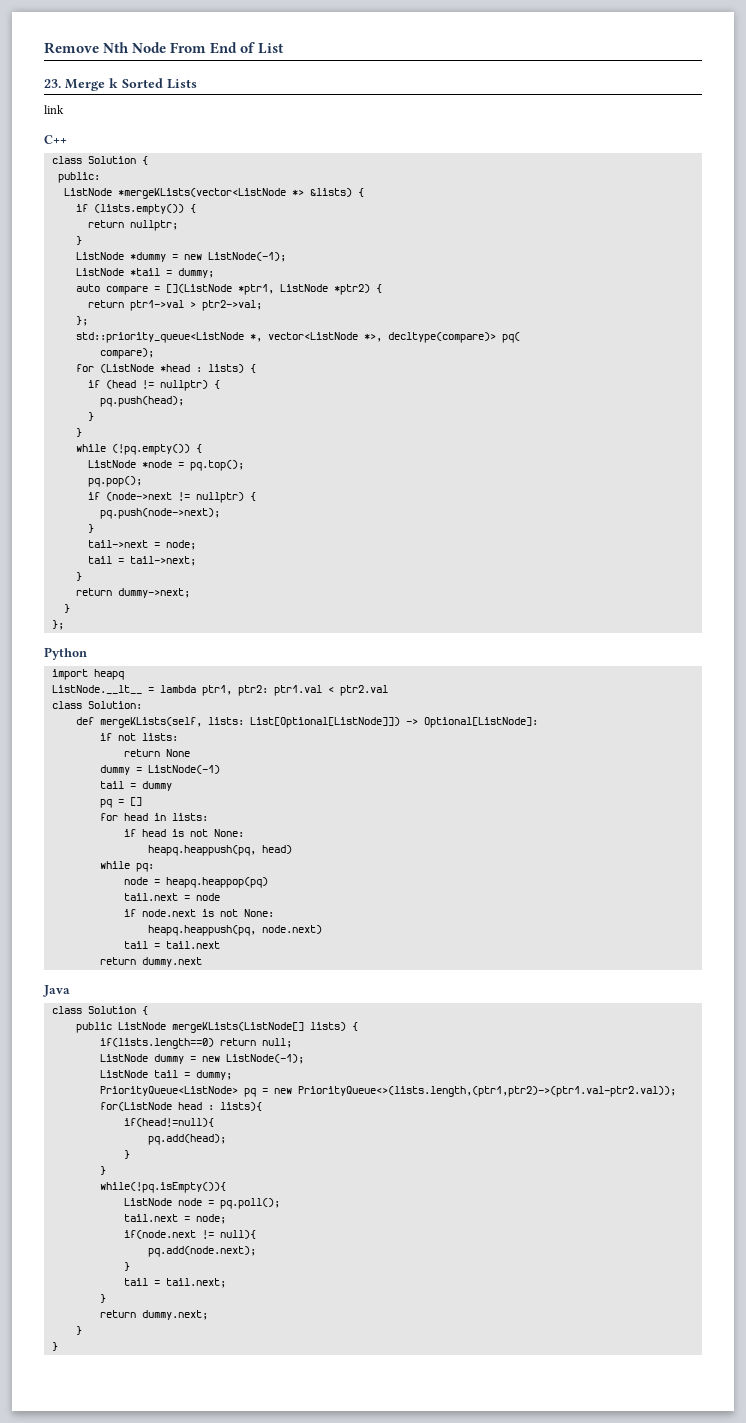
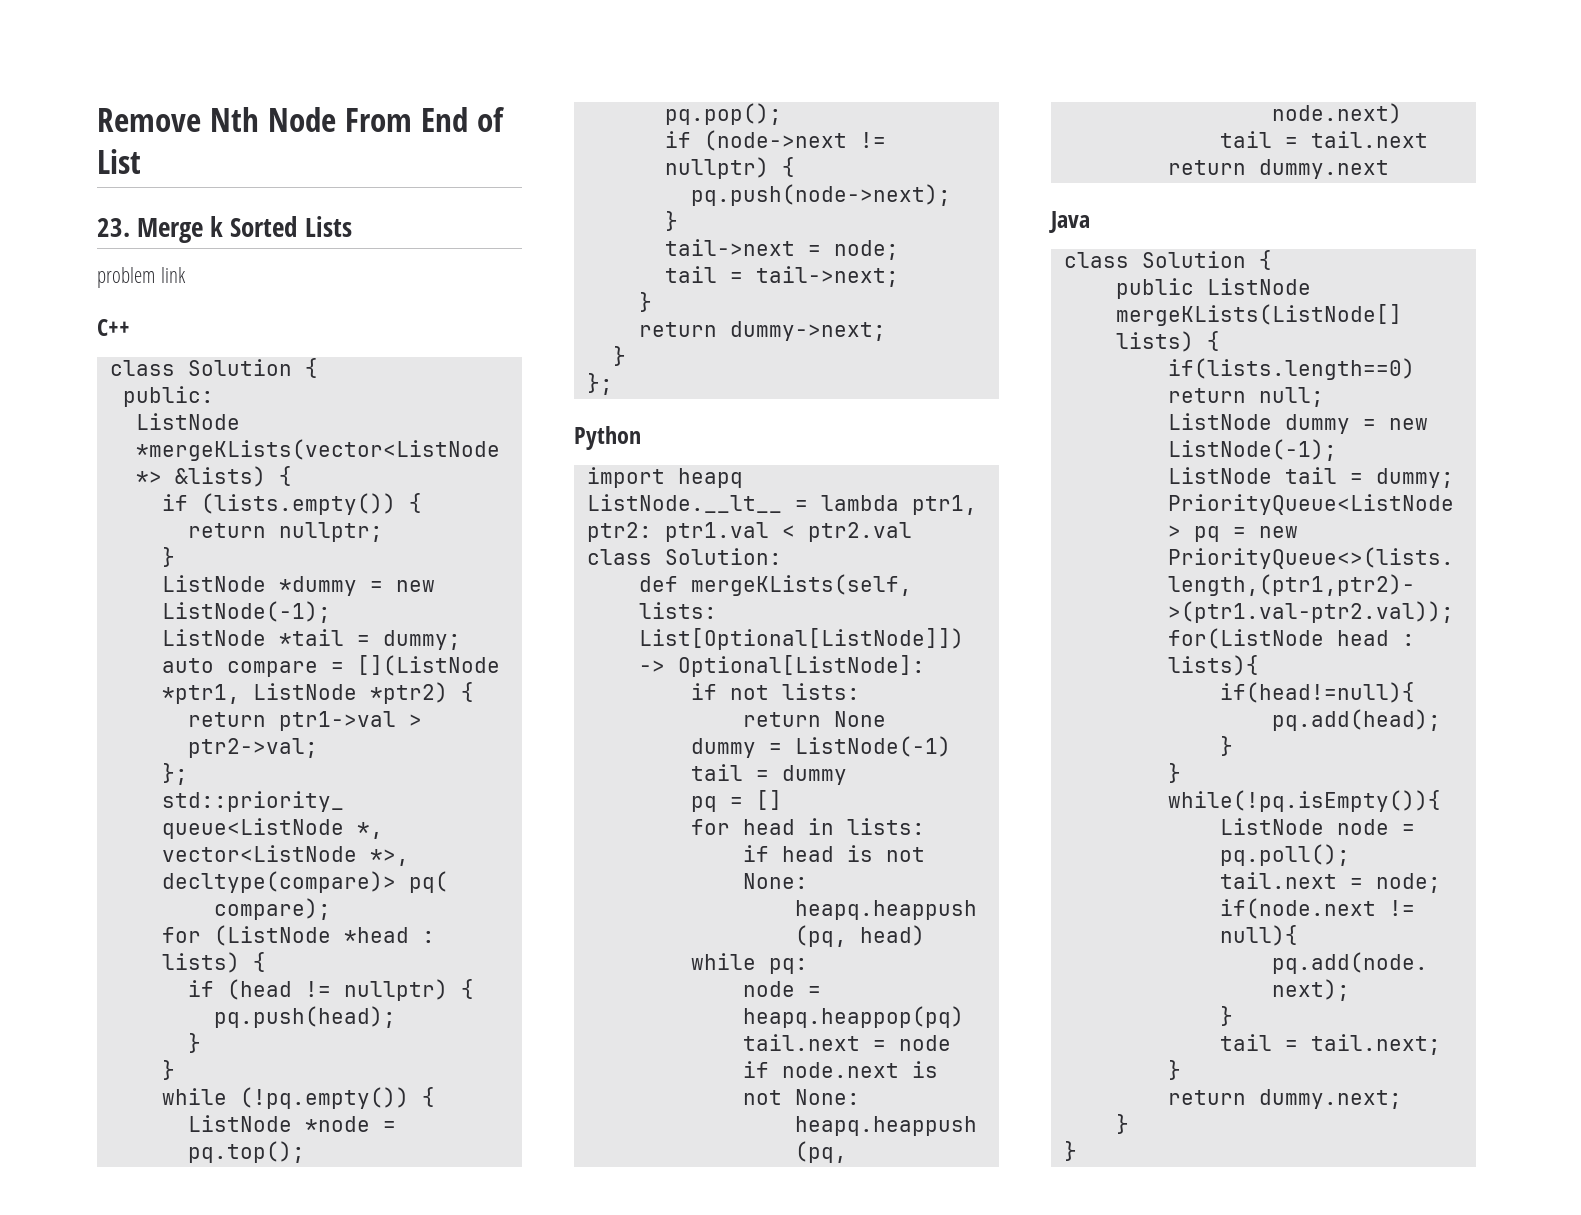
(197, 84) none -> [97,267,155,288] problem

